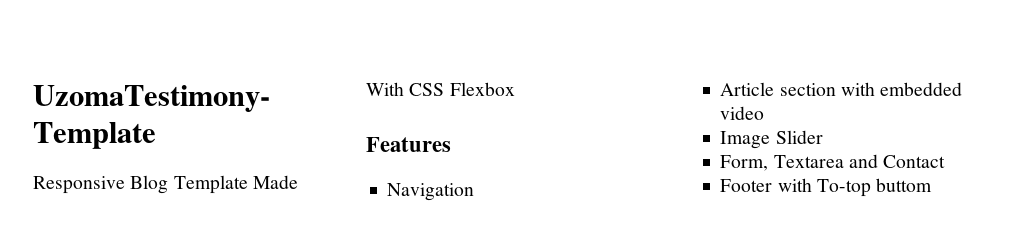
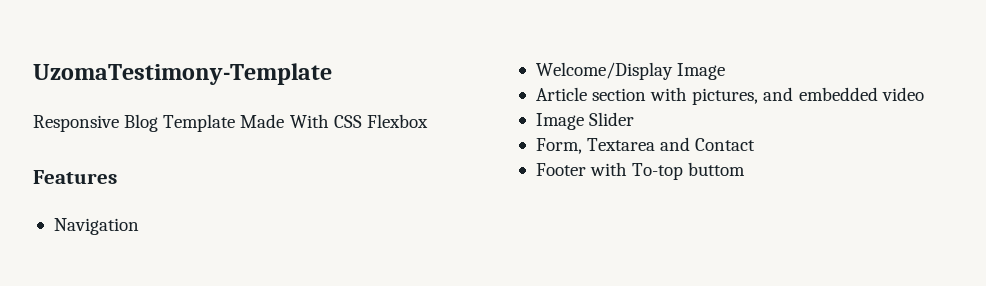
(475, 192) none -> [535,62,726,80] // Welcome/Display Image
(875, 89) none -> [692,87,794,105] pictures, and

